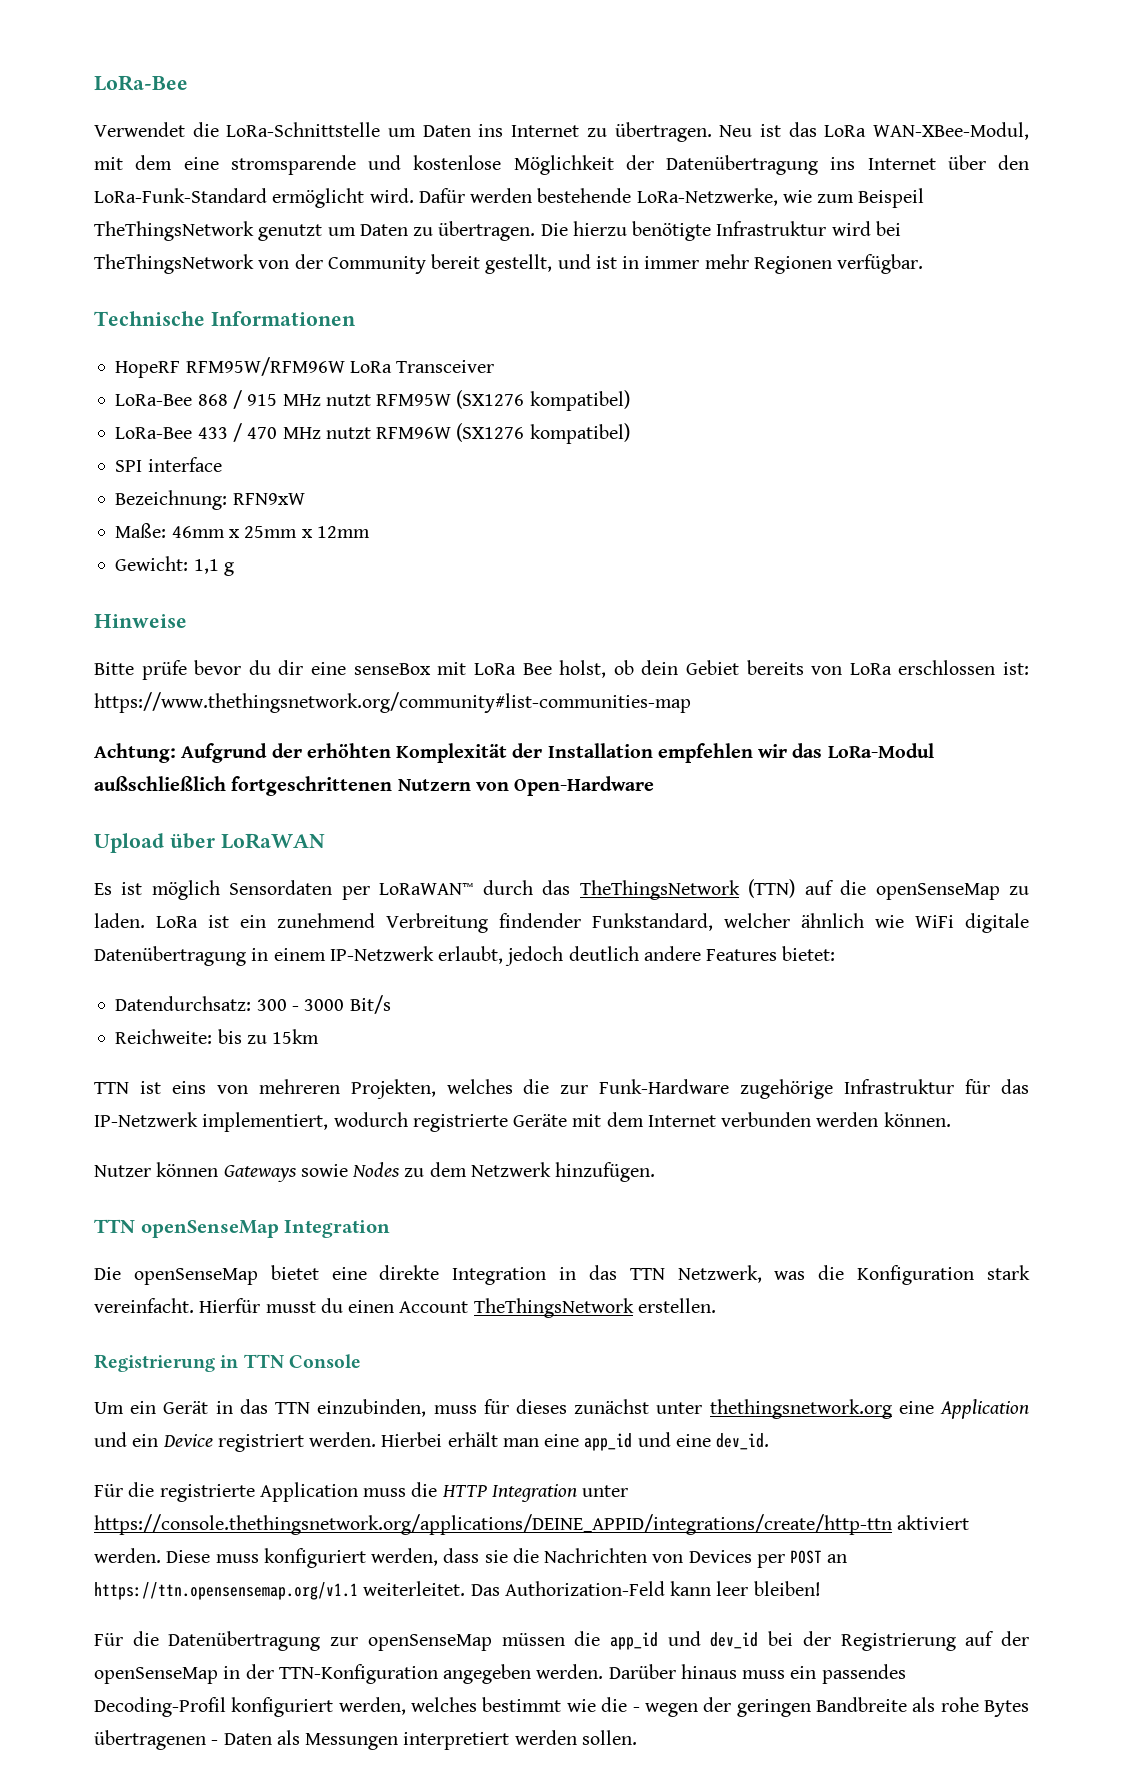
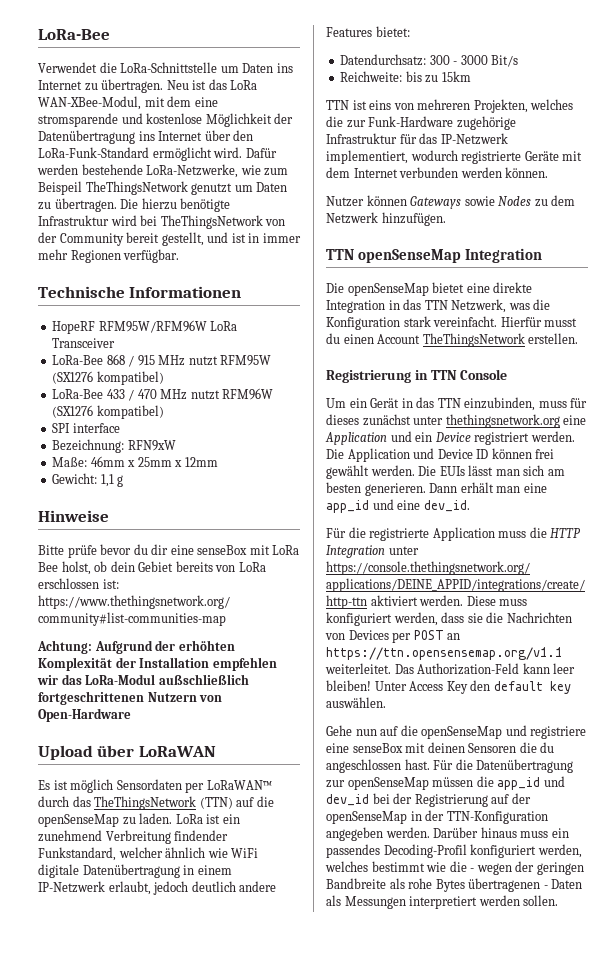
[381,1432,443,1447] Hierbei -> [326,448,555,462] [326,465,565,479] [326,482,458,496] Die Application und Device ID können frei gewählt werden. Die EUIs lässt man sich am besten generieren. Dann
(821, 1588) // -> [374,680,571,694] [326,697,386,708] [326,725,587,739] [326,742,555,753] [326,759,430,773] Unter Access Key den default key auswählen. // Gehe nun auf die openSenseMap und registriere eine senseBox mit deinen Sensoren die du angeschlossen hast.

